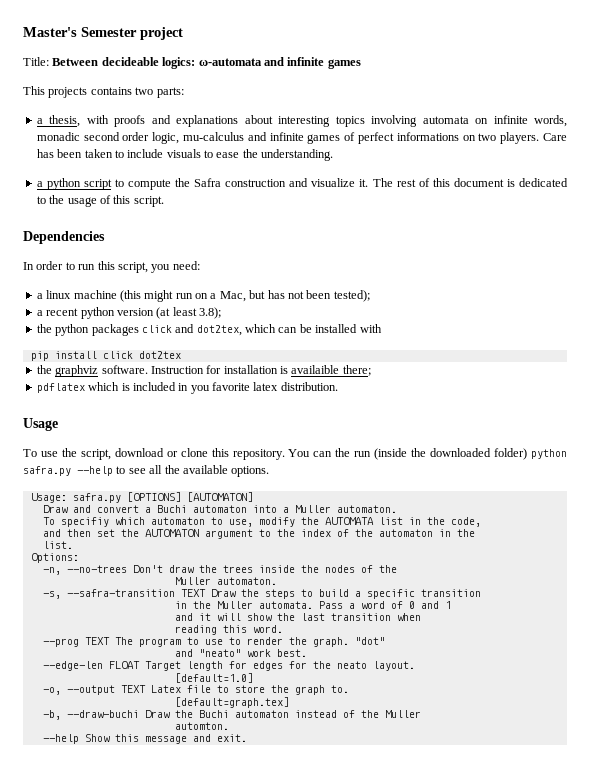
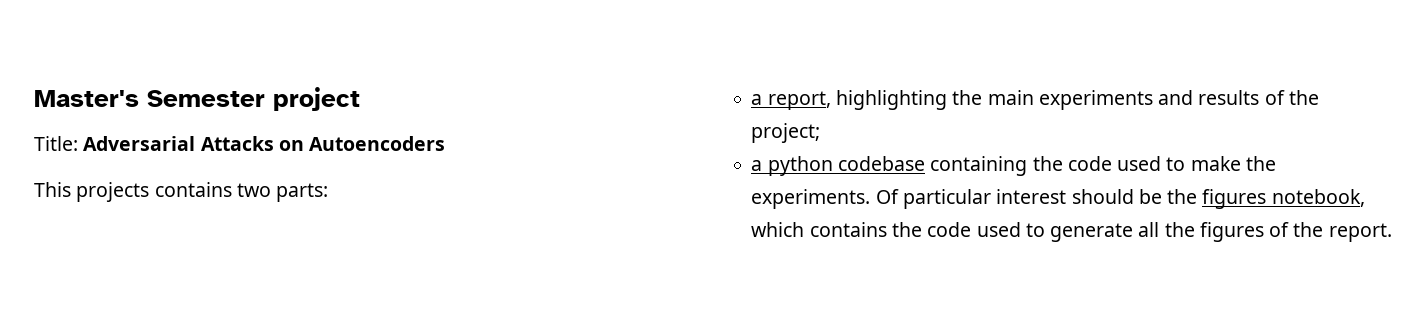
[52,57,361,69] Between decideable logics: ω-automata and infinite games -> [83,136,446,151] Adversarial Attacks on Autoencoders
[49,115,567,127] [36,132,568,144] [36,149,334,161] [36,178,568,190] [36,195,164,207] [23,231,105,244] [23,261,200,273] [36,290,370,302] [36,307,221,319] [36,324,382,336] [30,351,181,361] [36,365,371,377] [36,382,338,394] [23,418,58,431] [23,448,567,460] [23,465,270,477] [30,492,253,503] [42,505,397,513] [42,517,481,527] [42,529,475,539] [42,541,73,549] [30,553,79,563] [42,565,397,575] [174,577,277,585] [42,589,481,599] [174,601,451,609] [174,613,421,621] [174,625,283,635] [42,637,385,647] [174,649,307,657] [42,661,415,671] [174,673,253,683] [42,685,349,695] [174,697,289,708] [42,710,421,720] [174,722,229,730] [42,734,247,744] thesis, with proofs and explanations about interesting topics involving automata on infinite words, monadic second order logic, mu-calculus and infinite games of perfect informations on two players. Care has been taken to include visuals to ease the understanding. // a python script to compute the Safra construction and visualize it. The rest of this document is dedicated to the usage of this script. // Dependencies // In order to run this script, you need: // a linux machine (this might run on a Mac, but has not been tested); // a recent python version (at least 3.8); // the python packages click and dot2tex, which can be installed with // pip install click dot2tex // the graphviz software. Instruction for installation is availaible there; // pdflatex which is included in you favorite latex distribution. // Usage // To use the script, download or clone this repository. You can the run (inside the downloaded folder) python safra.py --help to see all the available options. // Usage: safra.py [OPTIONS] [AUTOMATON] // Draw and convert a Buchi automaton into a Muller automaton. // To specifiy which automaton to use, modify the AUTOMATA list in the code, // and then set the AUTOMATON argument to the index of the automaton in the // list. // Options: // -n, --no-trees Don't draw the trees inside the nodes of the // Muller automaton. // -s, --safra-transition TEXT Draw the steps to build a specific transition // in the Muller automata. Pass a word of 0 and 1 // and it will show the last transition when // reading this word. // --prog TEXT The program to use to render the graph. "dot" // and "neato" work best. // --edge-len FLOAT Target length for edges for the neato layout. // [default=1.0] // -o, --output TEXT Latex file to store the graph to. // [default=graph.tex] // -b, --draw-buchi Draw the Buchi automaton instead of the Muller // automton. // --help Show this message and exit. -> [767,90,1319,110] [751,123,821,143] [751,156,1276,176] [751,189,1365,209] [751,222,1392,242] report, highlighting the main experiments and results of the project; // a python codebase containing the code used to make the experiments. Of particular interest should be the figures notebook, which contains the code used to generate all the figures of the report.

